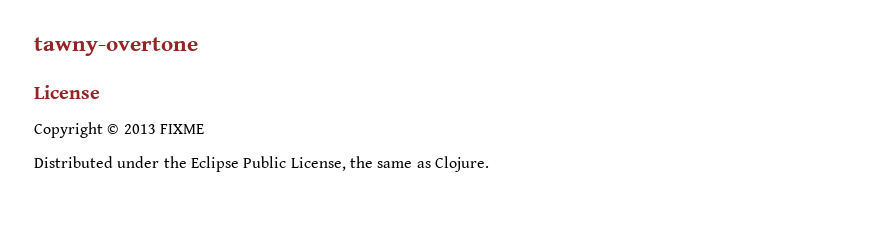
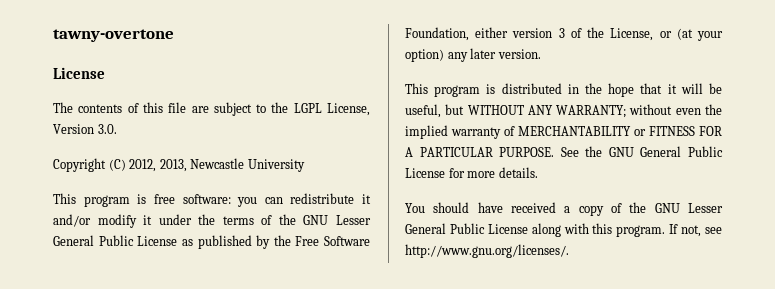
[34,122,204,138] [34,156,489,172] Copyright © 2013 FIXME // Distributed under the Eclipse Public License, the same as Clojure. -> [53,102,371,116] [53,124,117,134] [53,158,305,172] [53,193,371,207] [53,214,372,228] [53,235,370,249] [405,27,723,41] [405,48,541,62] [405,83,722,97] [405,104,722,118] [405,125,722,139] [405,146,723,157] [405,167,538,178] [405,202,723,216] [405,223,722,237] [405,244,569,258] The contents of this file are subject to the LGPL License, Version 3.0. // Copyright (C) 2012, 2013, Newcastle University // This program is free software: you can redistribute it and/or modify it under the terms of the GNU Lesser General Public License as published by the Free Software Foundation, either version 3 of the License, or (at your option) any later version. // This program is distributed in the hope that it will be useful, but WITHOUT ANY WARRANTY; without even the implied warranty of MERCHANTABILITY or FITNESS FOR A PARTICULAR PURPOSE. See the GNU General Public License for more details. // You should have received a copy of the GNU Lesser General Public License along with this program. If not, see http://www.gnu.org/licenses/.

